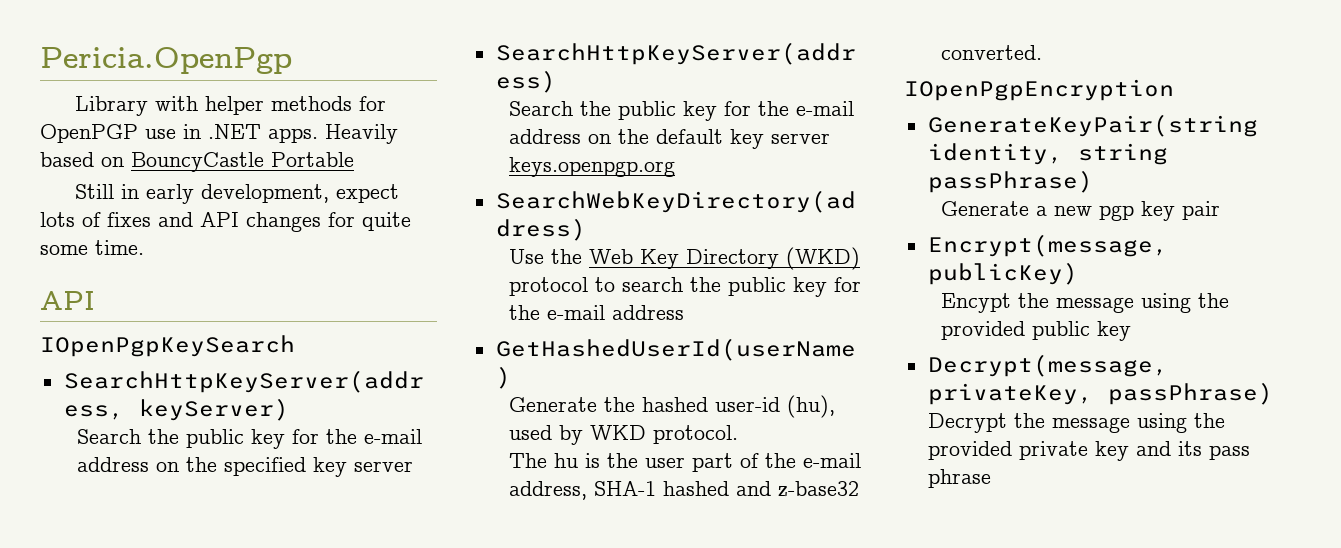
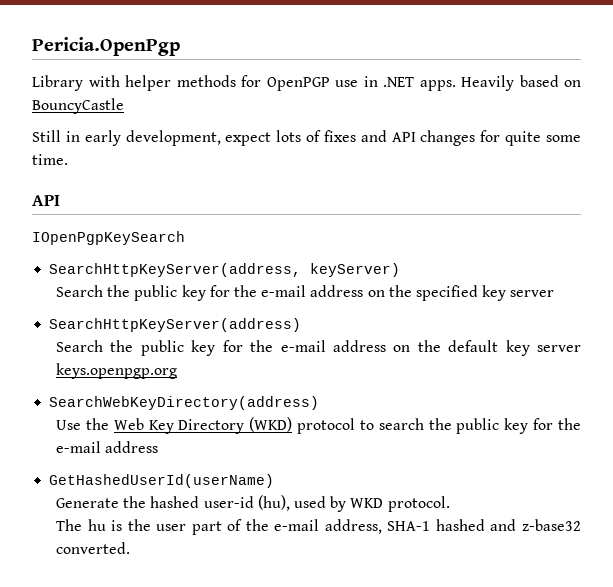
[271,152,354,167] Portable -> (124, 106) none
[904,79,1174,101] [927,114,1258,137] [927,143,1168,165] [927,170,1093,193] [940,201,1220,221] [927,234,1168,257] [927,262,1078,285] [940,293,1229,313] [940,321,1131,341] [927,354,1168,377] [927,382,1273,405] [927,413,1225,433] [927,441,1250,461] [927,469,991,488] // IOpenPgpEncryption // GenerateKeyPair(string identity, string passPhrase) // Generate a new pgp key pair // Encrypt(message, publicKey) // Encypt the message using the provided public key // Decrypt(message, privateKey, passPhrase) Decrypt the message using the provided private key and its pass phrase -> (131, 548) none

